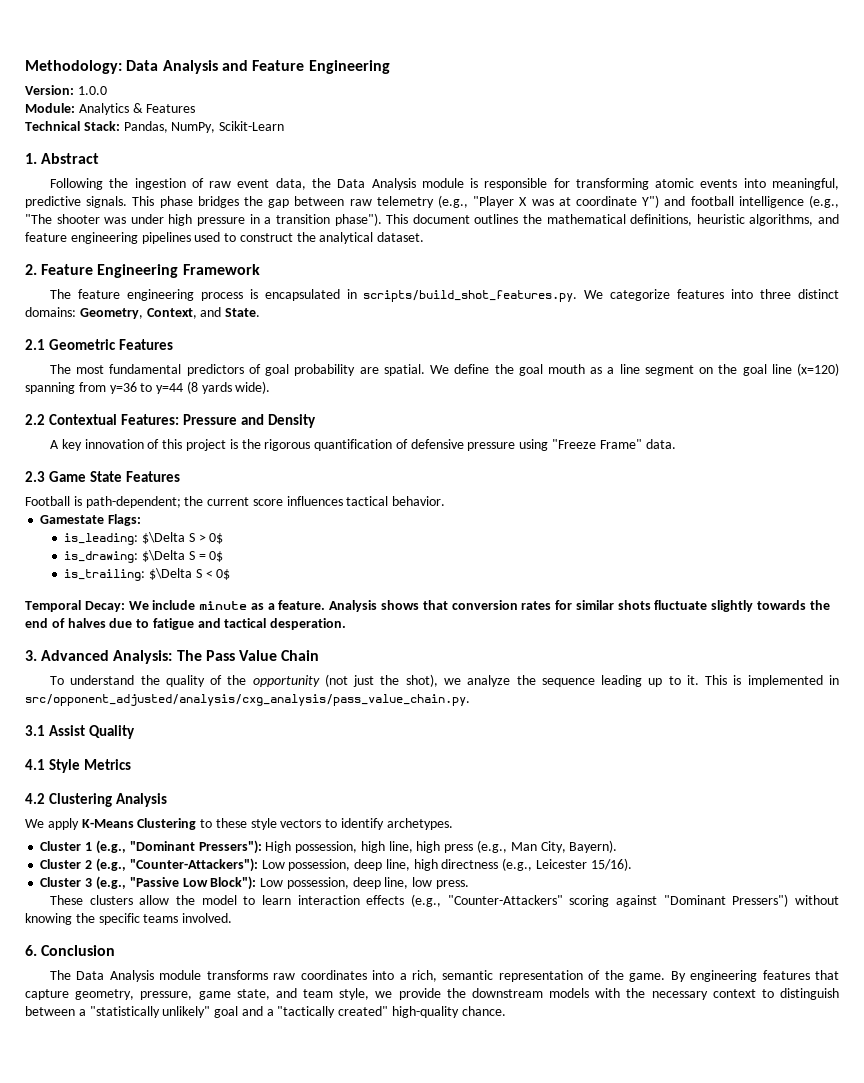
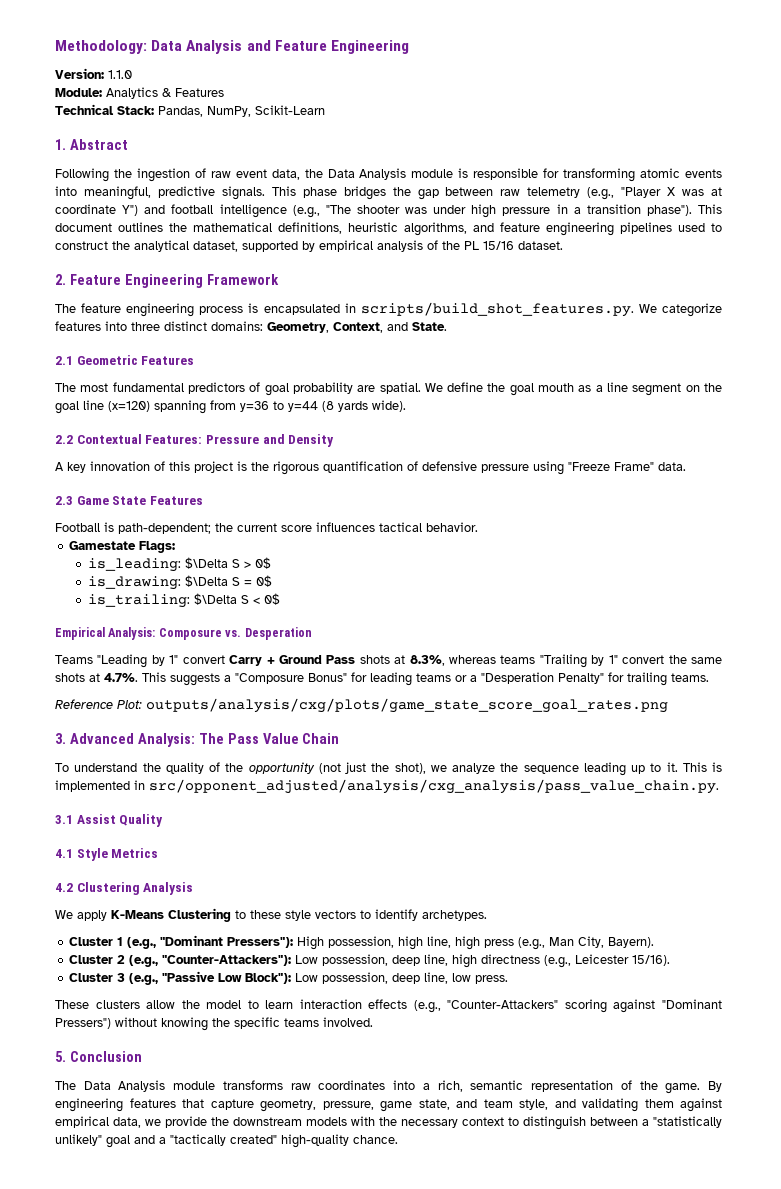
[77,86,107,95] 1.0.0 -> [108,70,132,79] 1.1.0
(374, 238) none -> [193,240,514,252] dataset, supported by empirical analysis of the PL 15/16
[25,600,830,612] [25,618,347,630] Temporal Decay: We include minute as a feature. Analysis shows that conversion rates for similar shots fluctuate slightly towards the end of halves due to fatigue and tactical desperation. -> [55,627,312,640] [55,654,723,668] [55,672,709,686] [55,698,668,713] Empirical Analysis: Composure vs. Desperation // Teams "Leading by 1" convert Carry + Ground Pass shots at 8.3%, whereas teams "Trailing by 1" convert the same shots at 4.7%. This suggests a "Composure Bonus" for leading teams or a "Desperation Penalty" for trailing teams. // Reference Plot: outputs/analysis/cxg/plots/game_state_score_goal_rates.png
[25,945,37,956] 6. -> [55,1051,66,1062] 5.
(370, 994) none -> [554,1098,722,1112] [55,1116,141,1128] and validating them against empirical data,

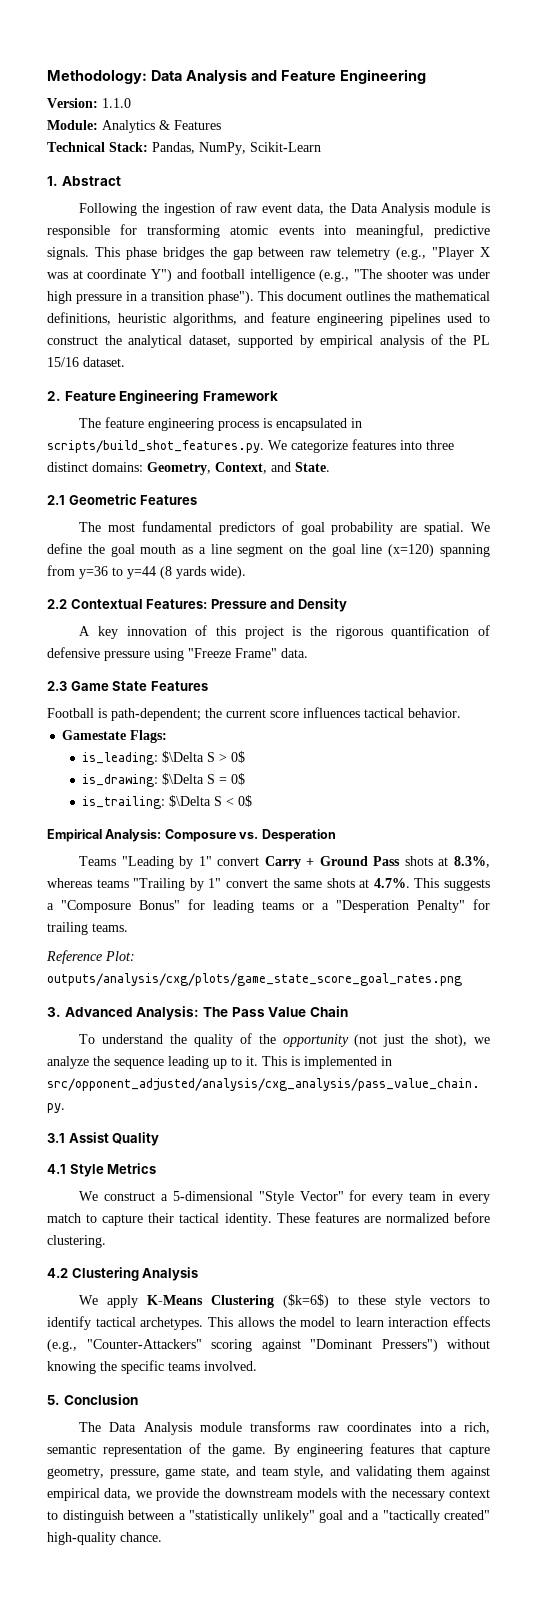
(159, 853) none -> [79,1190,490,1204] [47,1212,491,1226] [47,1235,106,1248] // We construct a 5-dimensional "Style Vector" for every team in every match to capture their tactical identity. These features are normalized before clustering.
(231, 915) none -> [283,1294,330,1308] ($k=6$)
(418, 915) none -> [95,1317,136,1327] tactical
[69,935,655,950] [69,954,671,968] [69,971,509,985] [55,1000,176,1009] // Cluster 1 (e.g., "Dominant Pressers"): High possession, high line, high press (e.g., Man City, Bayern). // Cluster 2 (e.g., "Counter-Attackers"): Low possession, deep line, high directness (e.g., Leicester 15/16). // Cluster 3 (e.g., "Passive Low Block"): Low possession, deep line, low press. // These clusters allow -> [208,1317,274,1327] This allows

